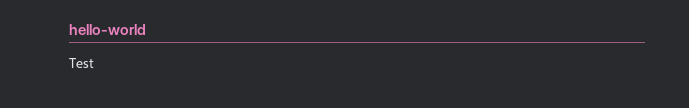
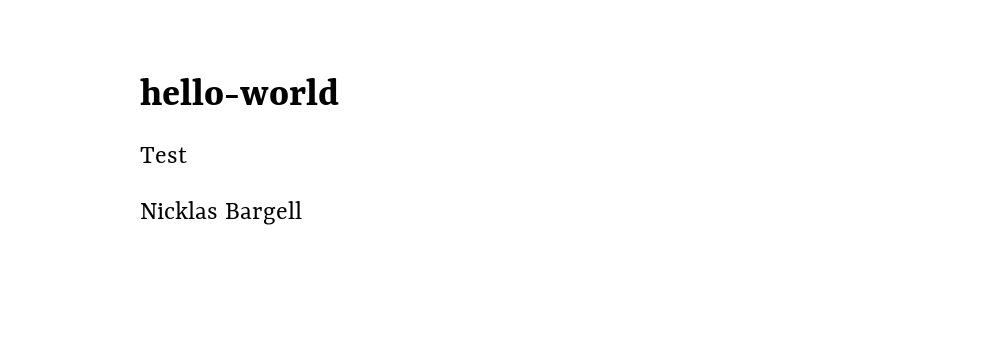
(94, 63) none -> [140,201,303,225] // Nicklas Bargell

